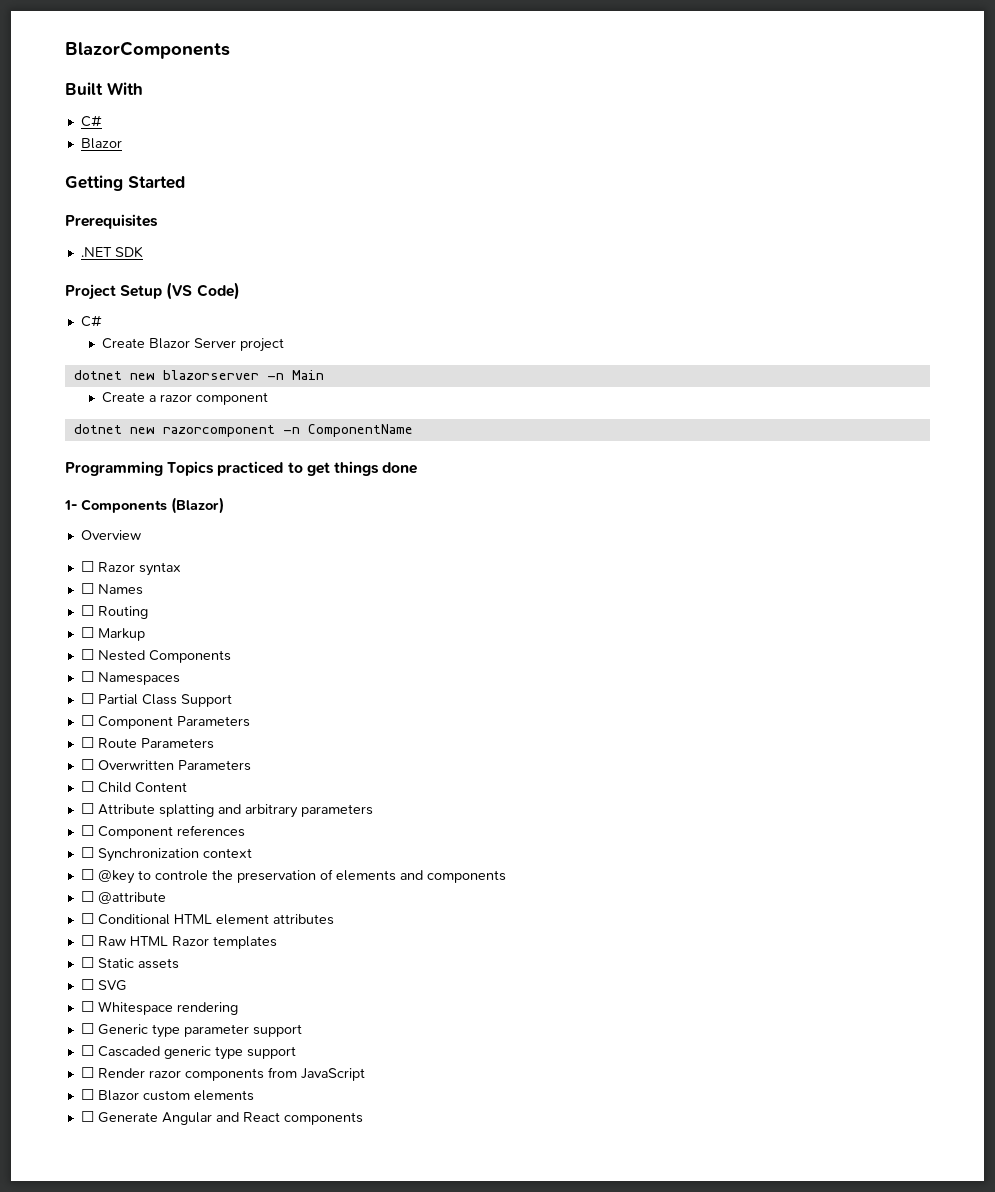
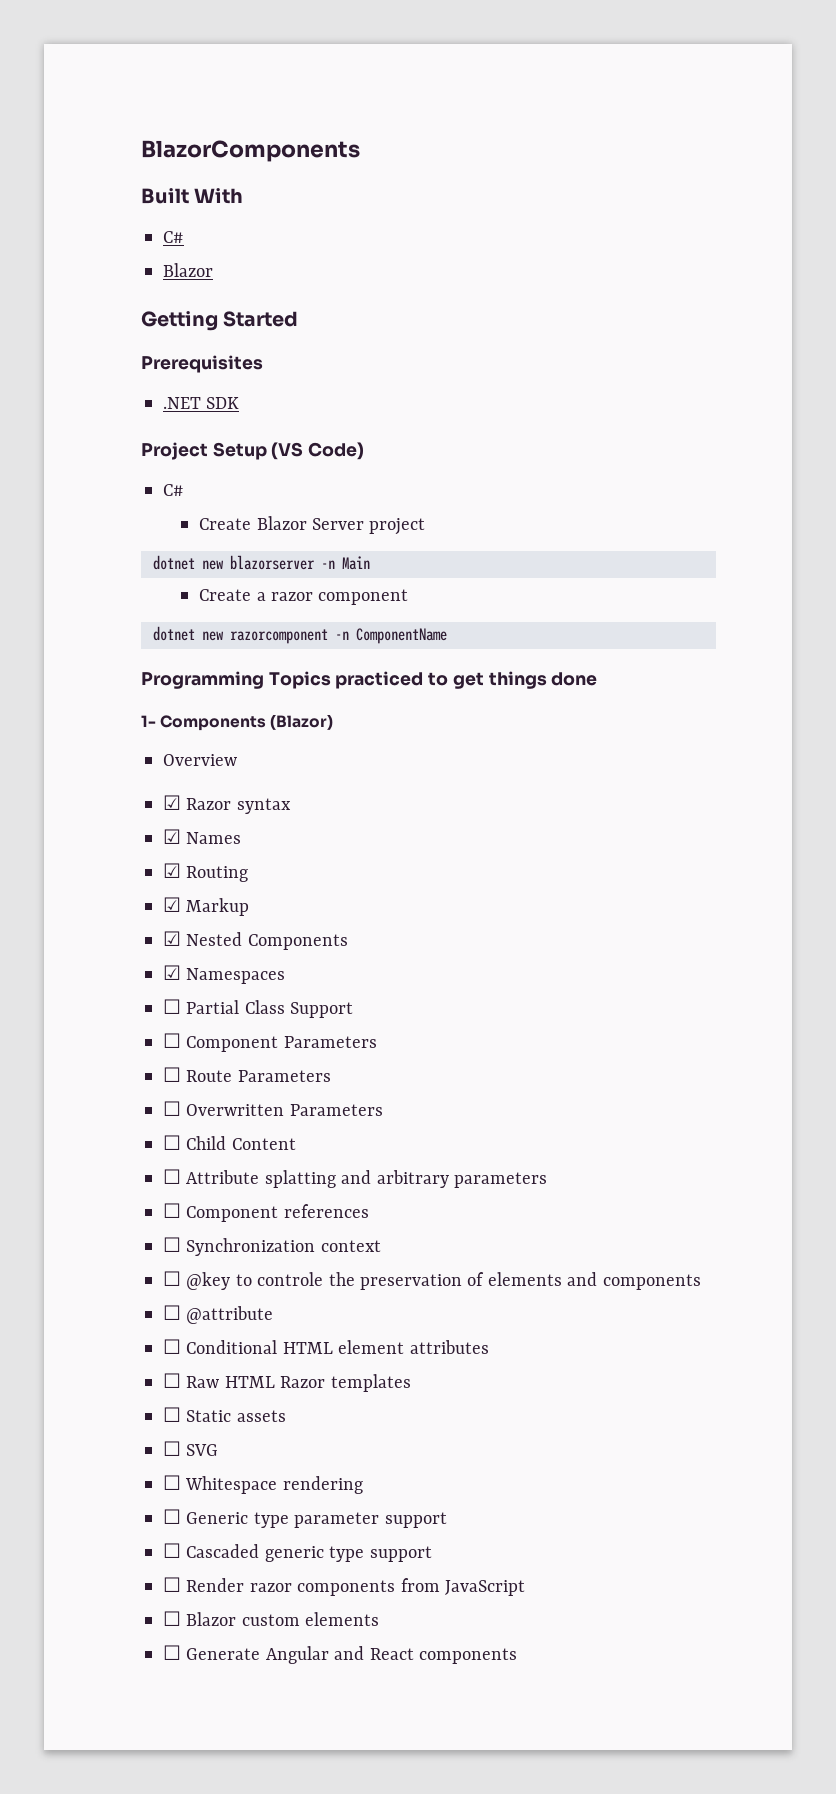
[80,561,94,572] ☐ -> [163,795,181,810] ☑
[80,583,94,594] ☐ -> [163,829,181,844] ☑
[80,605,94,616] ☐ -> [163,863,181,878] ☑
[80,627,94,638] ☐ -> [163,897,181,912] ☑
[80,649,94,660] ☐ -> [163,931,181,946] ☑
[80,671,94,682] ☐ -> [163,965,181,980] ☑

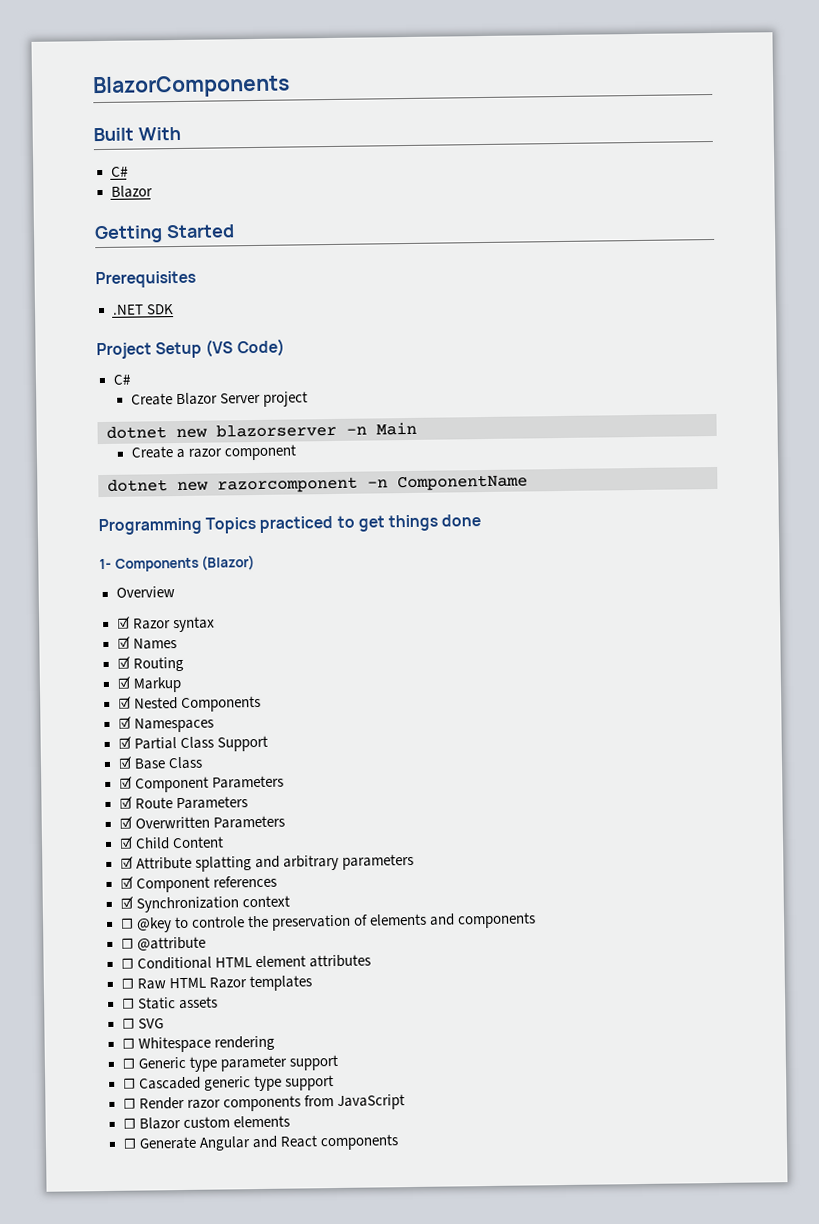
[163,999,181,1014] ☐ -> [117,736,132,749] ☑
[163,1033,181,1048] ☐ -> [117,756,203,770] [118,776,133,789] ☑ Base Class // ☑
[163,1067,181,1082] ☐ -> [118,796,133,809] ☑
[163,1101,181,1116] ☐ -> [118,816,133,829] ☑
[163,1135,181,1150] ☐ -> [118,836,134,849] ☑
[163,1169,181,1184] ☐ -> [119,856,134,869] ☑
[163,1203,181,1218] ☐ -> [119,876,134,889] ☑
[163,1237,181,1252] ☐ -> [119,896,134,909] ☑

